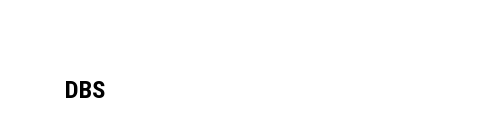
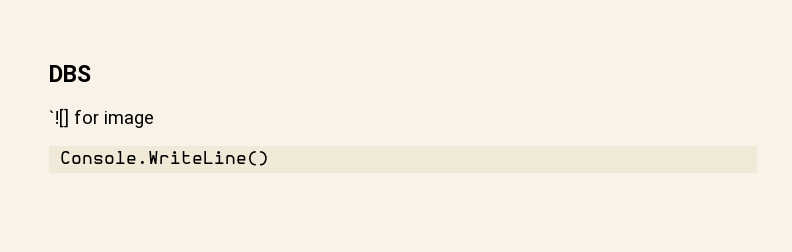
(105, 89) none -> [49,108,154,128] [60,151,270,166] // `![] for image // Console.WriteLine()

